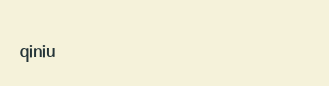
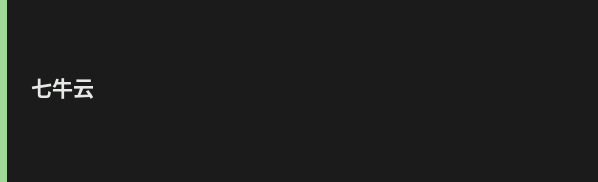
[20,45,55,62] qiniu -> [31,78,94,99] 七牛云

